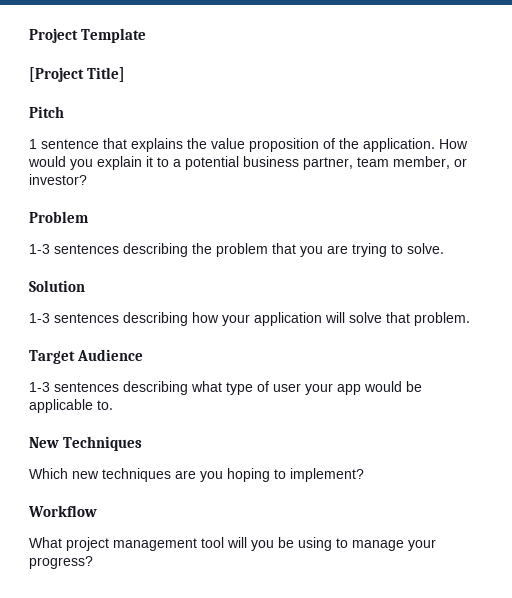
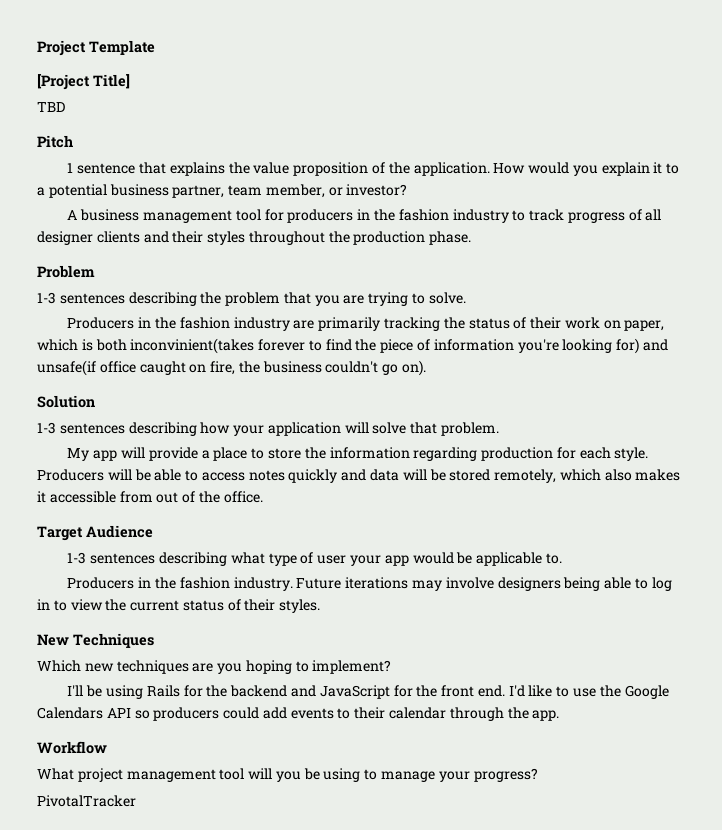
(126, 74) none -> [37,102,65,112] // TBD
(87, 179) none -> [67,209,662,223] [37,231,472,245] // A business management tool for producers in the fashion industry to track progress of all designer clients and their styles throughout the production phase.
(444, 248) none -> [67,317,665,331] [37,338,668,354] [37,360,427,376] // Producers in the fashion industry are primarily tracking the status of their work on paper, which is both inconvinient(takes forever to find the piece of information you're looking for) and unsafe(if office caught on fire, the business couldn't go on).
(470, 319) none -> [67,447,649,461] [37,469,681,483] [37,491,263,503] // My app will provide a place to store the information regarding production for each style. Producers will be able to access notes quickly and data will be stored remotely, which also makes it accessible from out of the office.
(113, 405) none -> [67,577,672,591] [37,599,321,613] // Producers in the fashion industry. Future iterations may involve designers being able to log in to view the current status of their styles.
(364, 475) none -> [67,685,669,699] [37,707,560,721] // I'll be using Rails for the backend and JavaScript for the front end. I'd like to use the Google Calendars API so producers could add events to their calendar through the app.
(93, 562) none -> [37,795,136,807] // PivotalTracker

